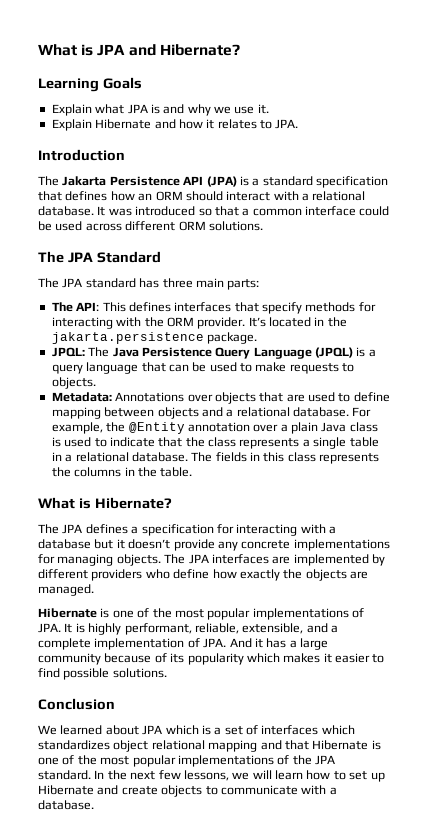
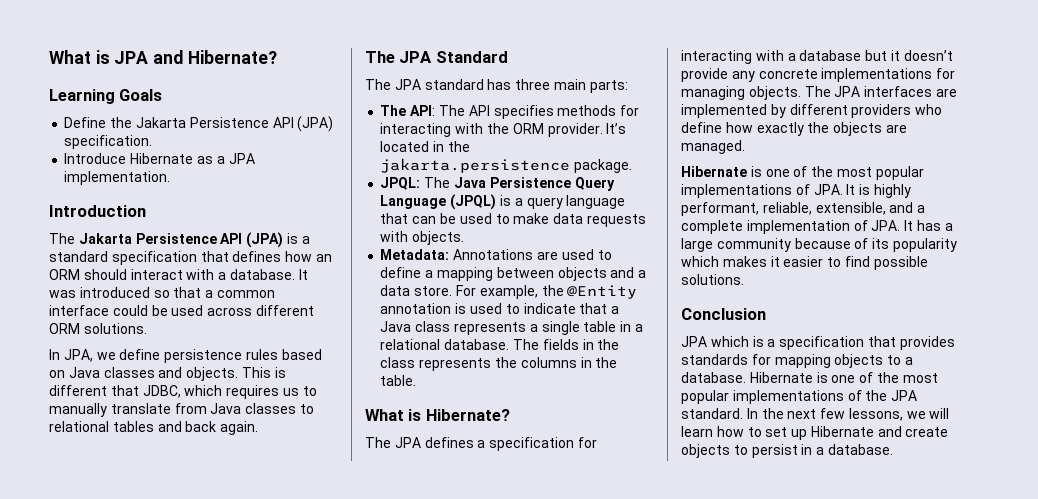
[51,104,269,116] [51,119,299,131] Explain what JPA is and why we use it. // Explain Hibernate and how it relates to JPA. -> [64,116,334,132] [64,135,153,149] [64,153,255,164] [64,171,171,185] Define the Jakarta Persistence API (JPA) specification. // Introduce Hibernate as a JPA implementation.
[312,191,366,201] relational -> (227, 276) none
(263, 226) none -> [49,349,322,363] [49,367,286,381] [49,385,317,399] [49,403,314,417] [49,421,259,435] // In JPA, we define persistence rules based on Java classes and objects. This is different that JDBC, which requires us to manually translate from Java classes to relational tables and back again.
[102,302,302,314] This defines interfaces that specify -> [438,105,554,119] The API specifies
[289,363,355,374] requests to -> [553,213,646,227] [380,231,409,242] data requests with
[187,392,284,404] over objects that -> (534, 254) none
(390, 397) none -> [425,270,434,278] a
[236,407,349,417] relational database. -> [380,285,453,296] data store.
[253,422,378,434] over a plain Java class -> (452, 308) none
[185,437,205,447] the -> [611,306,620,314] [380,321,412,332] a Java
[263,452,285,462] this -> [597,339,620,350] the
[229,638,263,648] And it -> [904,220,914,231] It
[38,725,139,735] We learned about -> (766, 314) none
[224,725,355,735] [38,740,309,752] set of interfaces which standardizes object relational mapping and that -> [779,336,955,350] [681,354,913,368] [681,372,746,383] specification that provides standards for mapping objects to a database.
[220,785,327,795] communicate with -> [751,444,813,458] persist in

